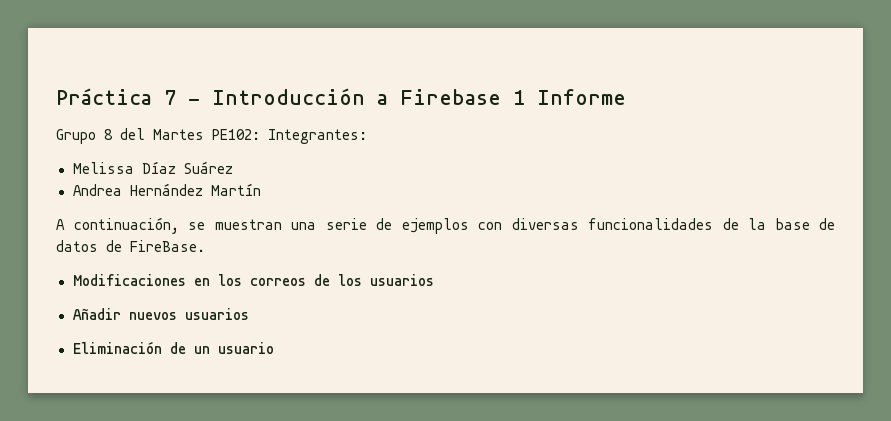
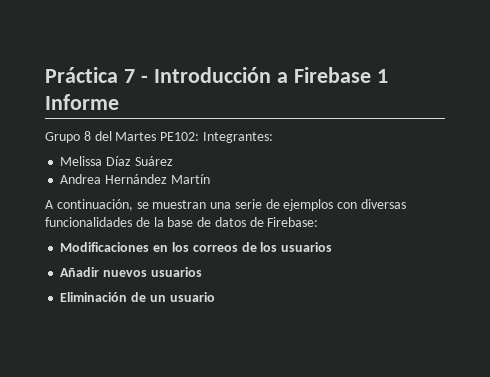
[130,240,205,252] FireBase. -> [267,217,319,227] Firebase:

